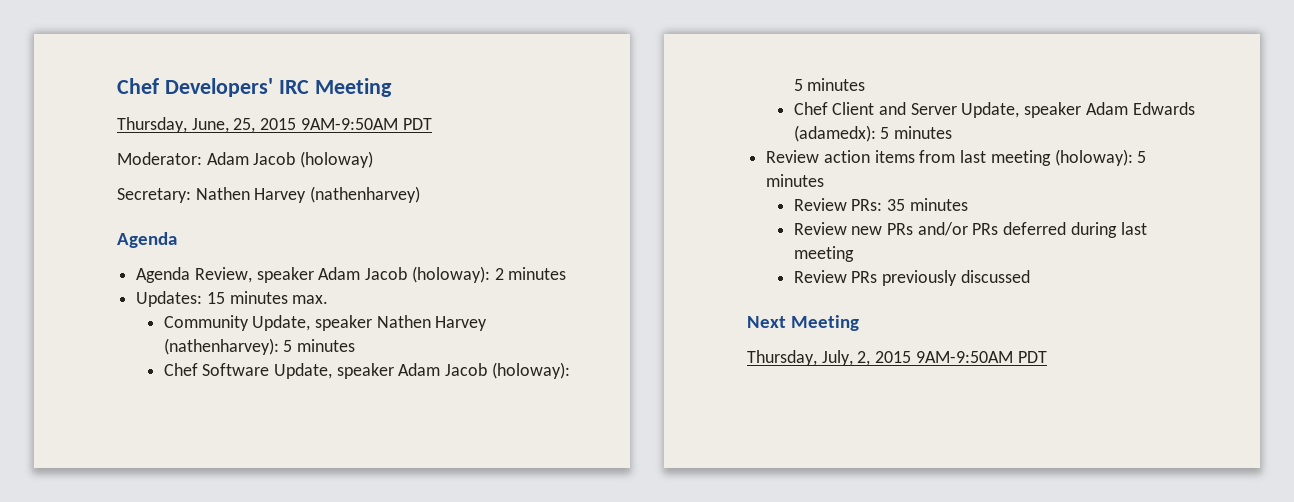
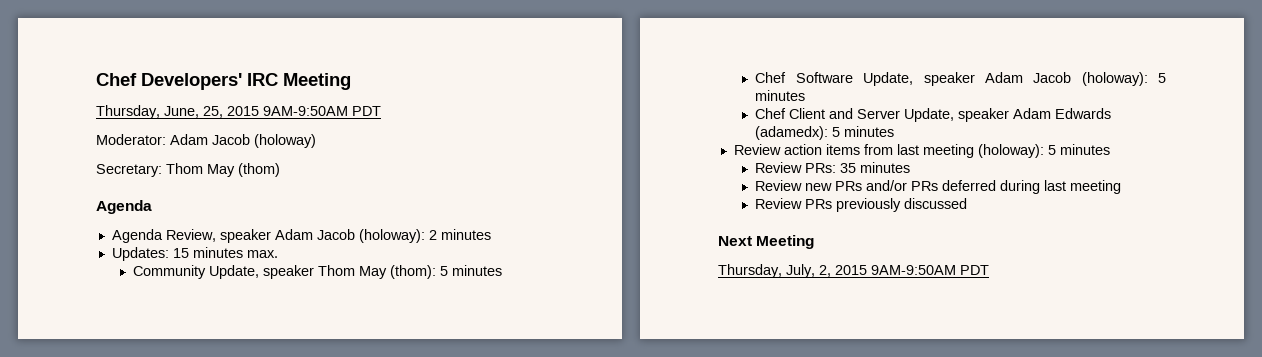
[195,186,421,203] Nathen Harvey (nathenharvey) -> [166,163,280,177] Thom May (thom)
[376,315,488,331] [163,338,279,355] Nathen Harvey (nathenharvey): -> [318,265,437,279] Thom May (thom):

